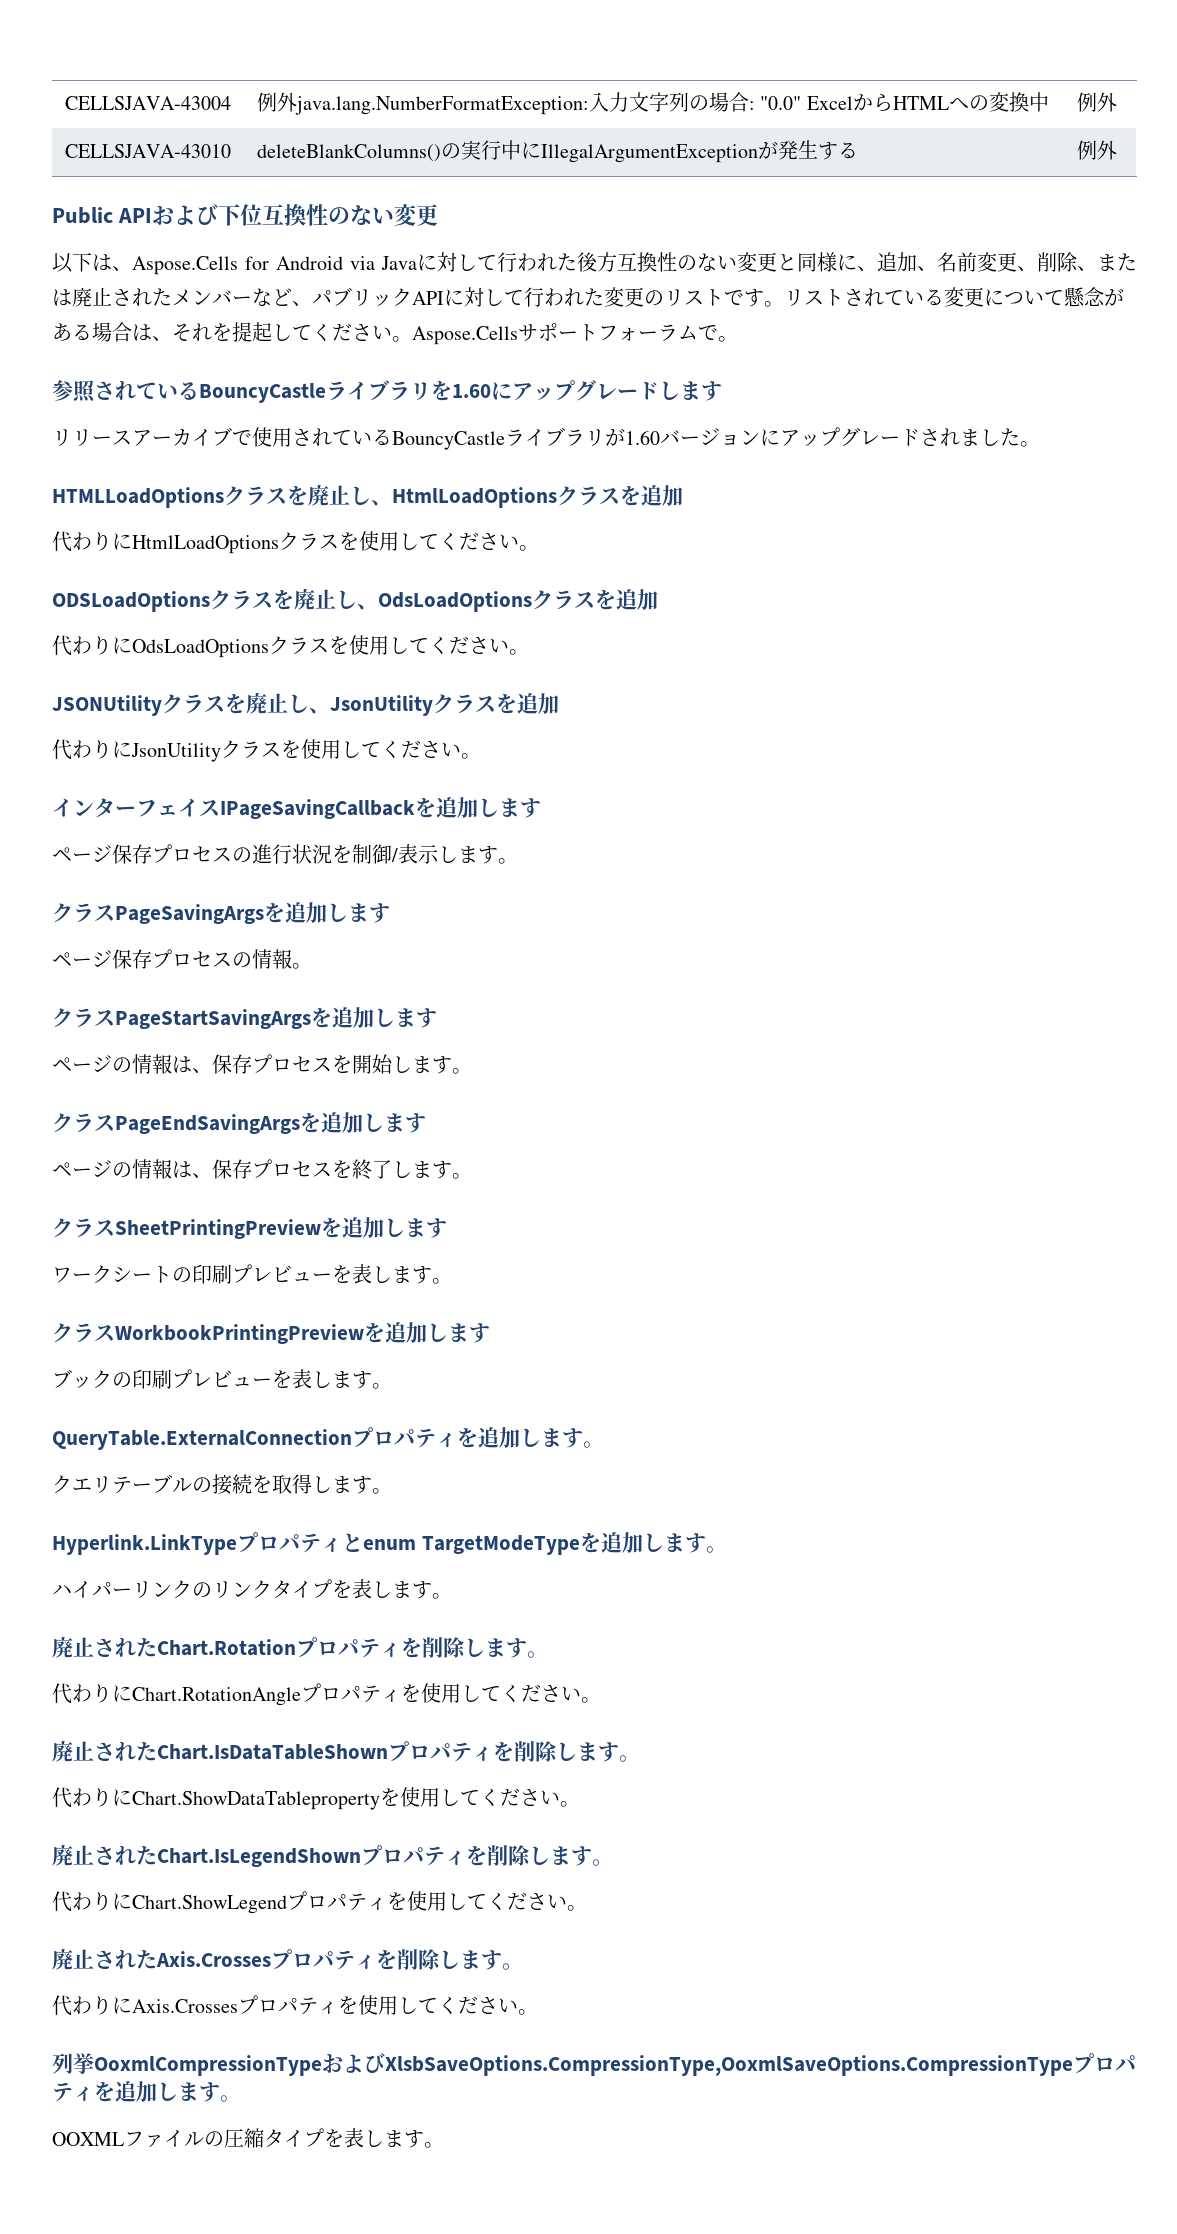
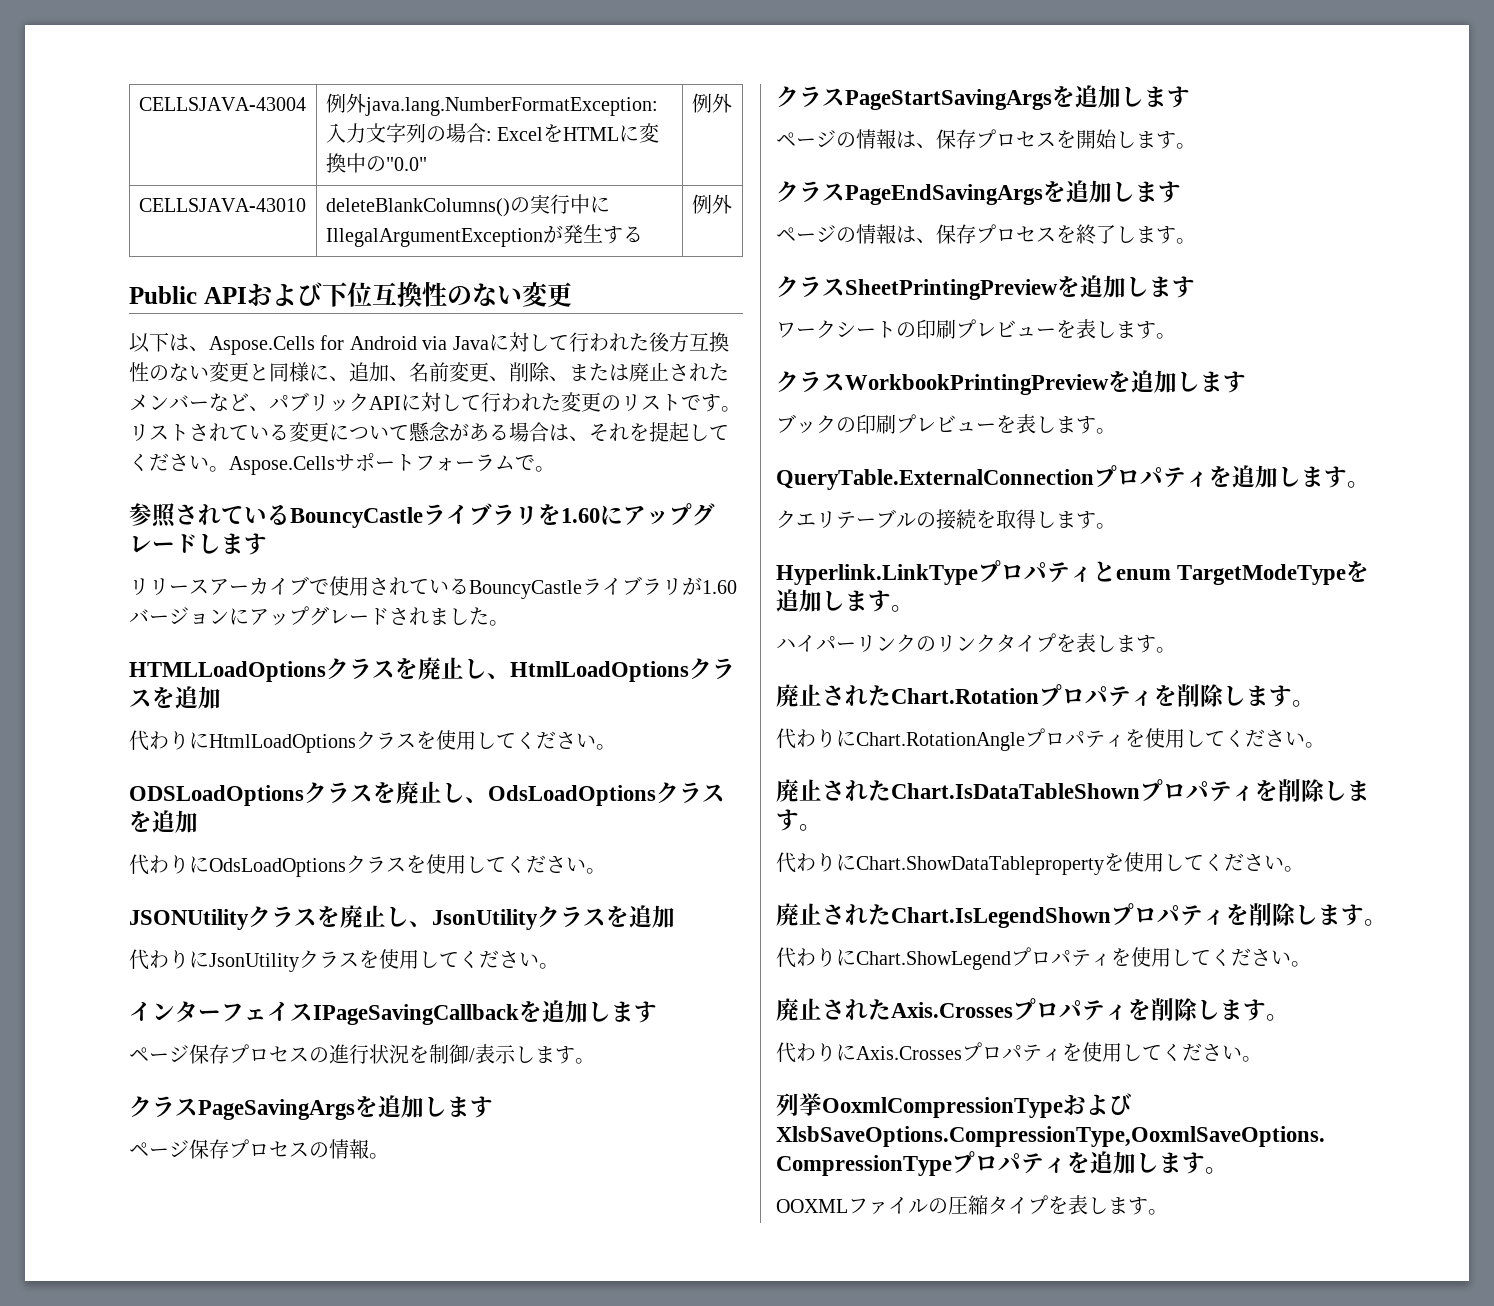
[760,93,989,112] "0.0" ExcelからHTMLへの -> [497,124,640,142] ExcelをHTMLに
(1049, 102) none -> [365,156,427,172] の"0.0"

